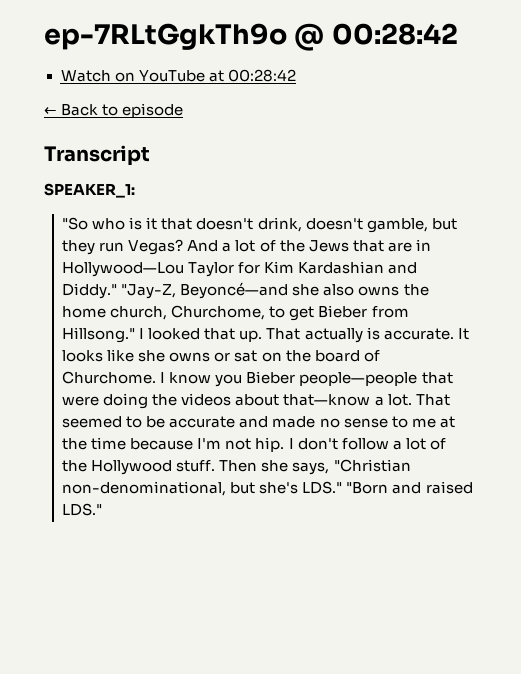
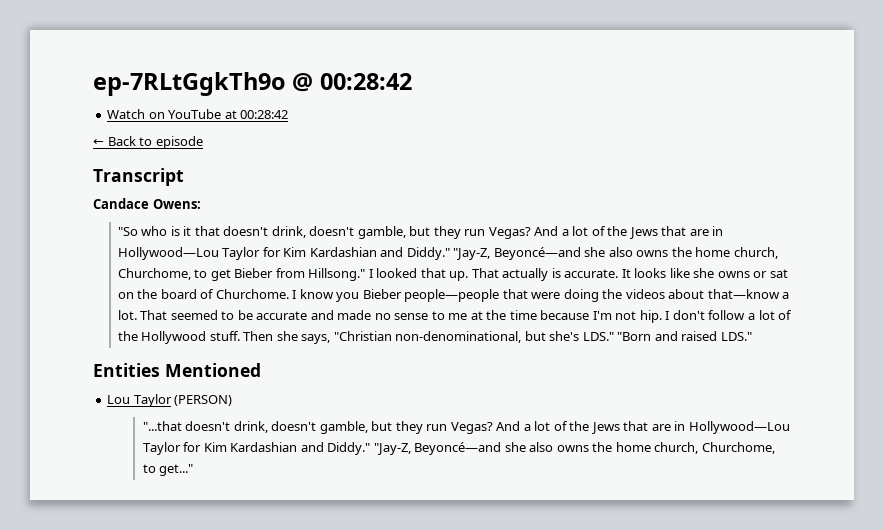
[44,183,135,198] SPEAKER_1: -> [93,198,201,209] Candace Owens:
(103, 509) none -> [93,363,261,377] [107,394,233,407] [142,421,790,434] [142,442,775,455] [142,464,194,476] // Entities Mentioned // Lou Taylor (PERSON) // "...that doesn't drink, doesn't gamble, but they run Vegas? And a lot of the Jews that are in Hollywood—Lou Taylor for Kim Kardashian and Diddy." "Jay-Z, Beyoncé—and she also owns the home church, Churchome, to get..."

